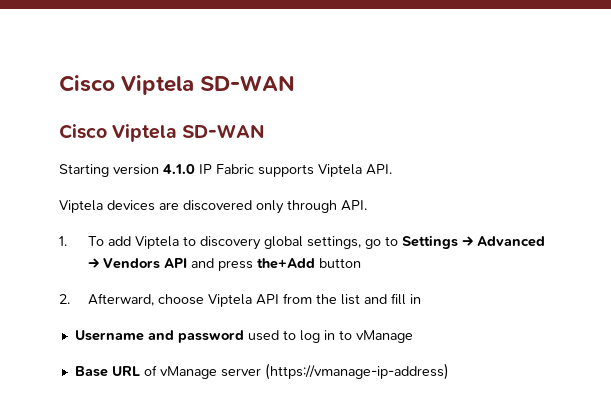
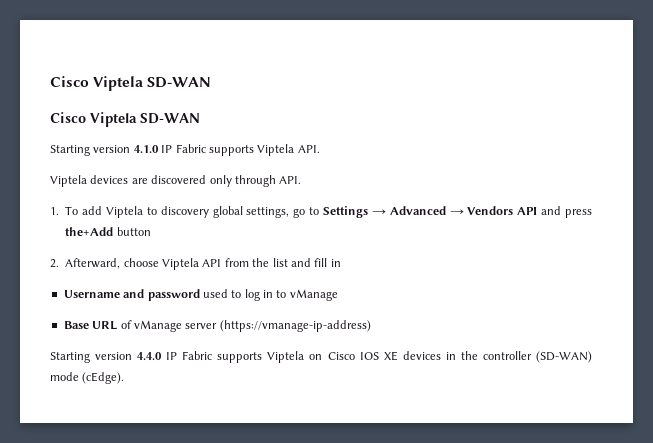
(449, 371) none -> [50,351,592,363] [50,372,125,384] // Starting version 4.4.0 IP Fabric supports Viptela on Cisco IOS XE devices in the controller (SD-WAN) mode (cEdge).

